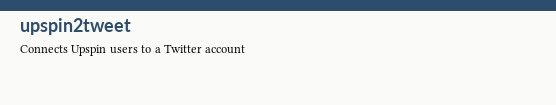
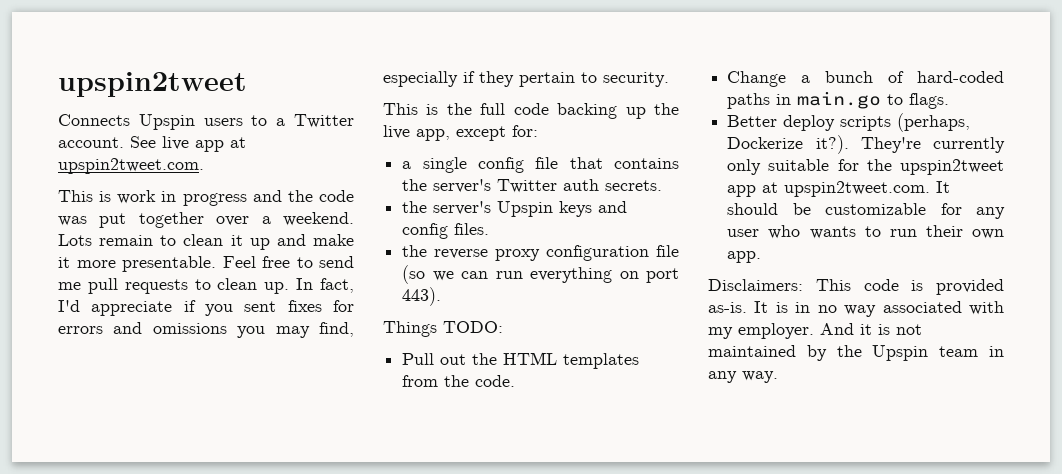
[205,45,246,54] account -> [58,136,246,152] [58,158,204,174] [58,190,354,206] [58,212,354,228] [58,234,354,250] [58,256,354,272] [58,278,354,294] [58,300,354,316] [58,322,354,338] [383,71,669,87] [383,103,679,119] [383,125,538,141] [402,157,679,173] [402,179,663,193] [402,201,628,217] [402,223,490,239] [402,245,679,261] [402,265,679,284] [402,287,442,306] [383,321,503,337] [402,352,640,369] [402,375,516,387] [727,71,1004,87] [727,91,950,109] [727,113,971,132] [727,135,1005,154] [727,159,1004,175] [727,181,951,197] [727,203,1005,219] [727,225,1004,239] [727,251,762,263] [708,279,1004,295] [708,301,1004,317] [708,323,922,339] [708,345,1004,361] [708,371,778,383] account. See live app at upspin2tweet.com. // This is work in progress and the code was put together over a weekend. Lots remain to clean it up and make it more presentable. Feel free to send me pull requests to clean up. In fact, I'd appreciate if you sent fixes for errors and omissions you may find, especially if they pertain to security. // This is the full code backing up the live app, except for: // a single config file that contains the server's Twitter auth secrets. // the server's Upspin keys and config files. // the reverse proxy configuration file (so we can run everything on port 443). // Things TODO: // Pull out the HTML templates from the code. // Change a bunch of hard-coded paths in main.go to flags. // Better deploy scripts (perhaps, Dockerize it?). They're currently only suitable for the upspin2tweet app at upspin2tweet.com. It should be customizable for any user who wants to run their own app. // Disclaimers: This code is provided as-is. It is in no way associated with my employer. And it is not maintained by the Upspin team in any way.

